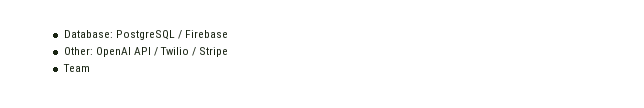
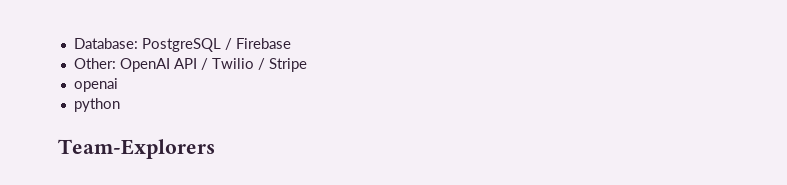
[62,64,90,72] Team -> [73,78,118,92] [73,98,120,112] [58,139,215,159] openai // python // Team-Explorers

